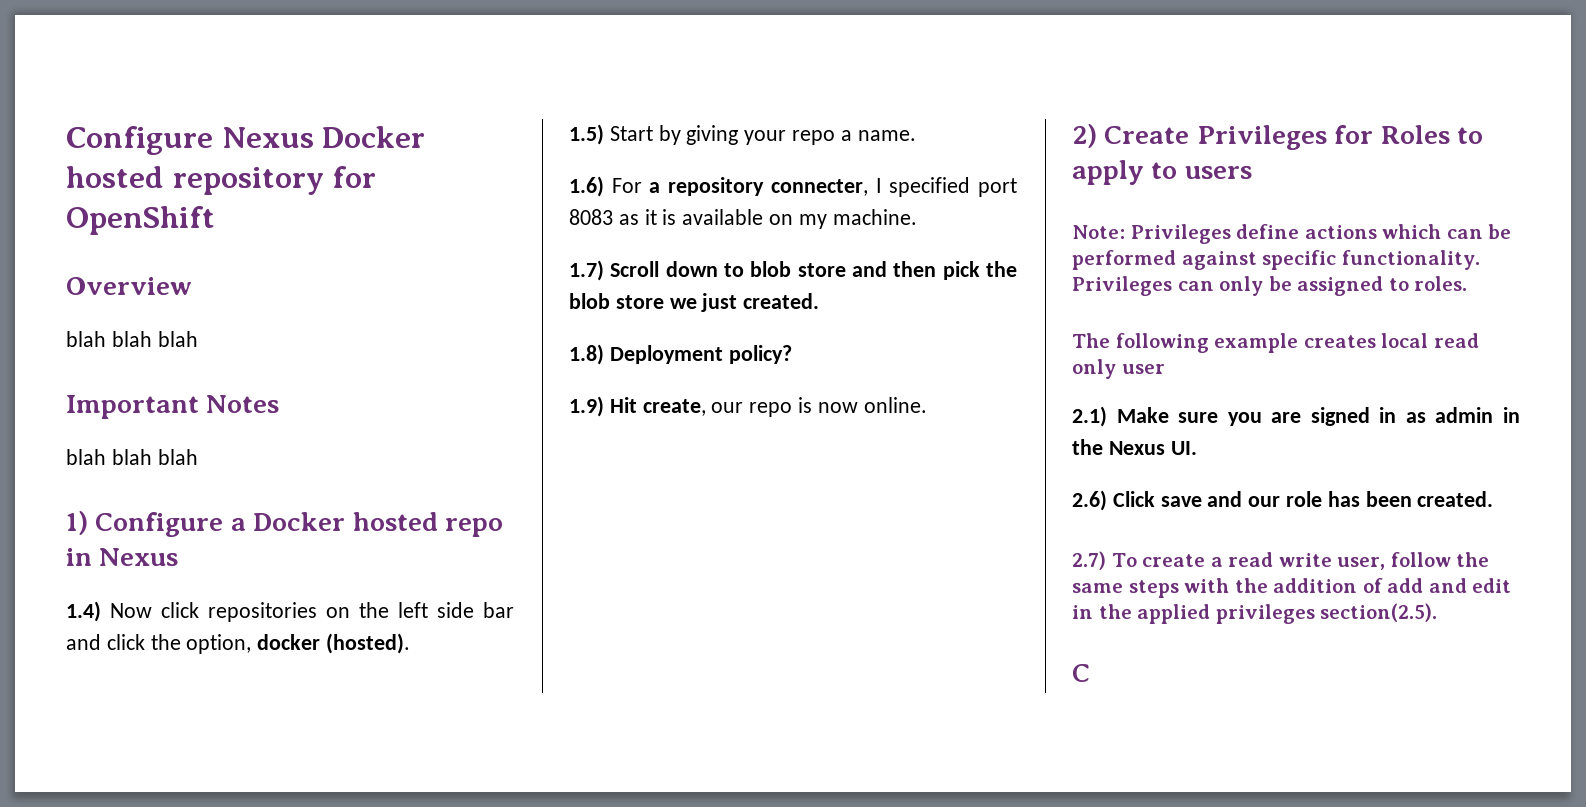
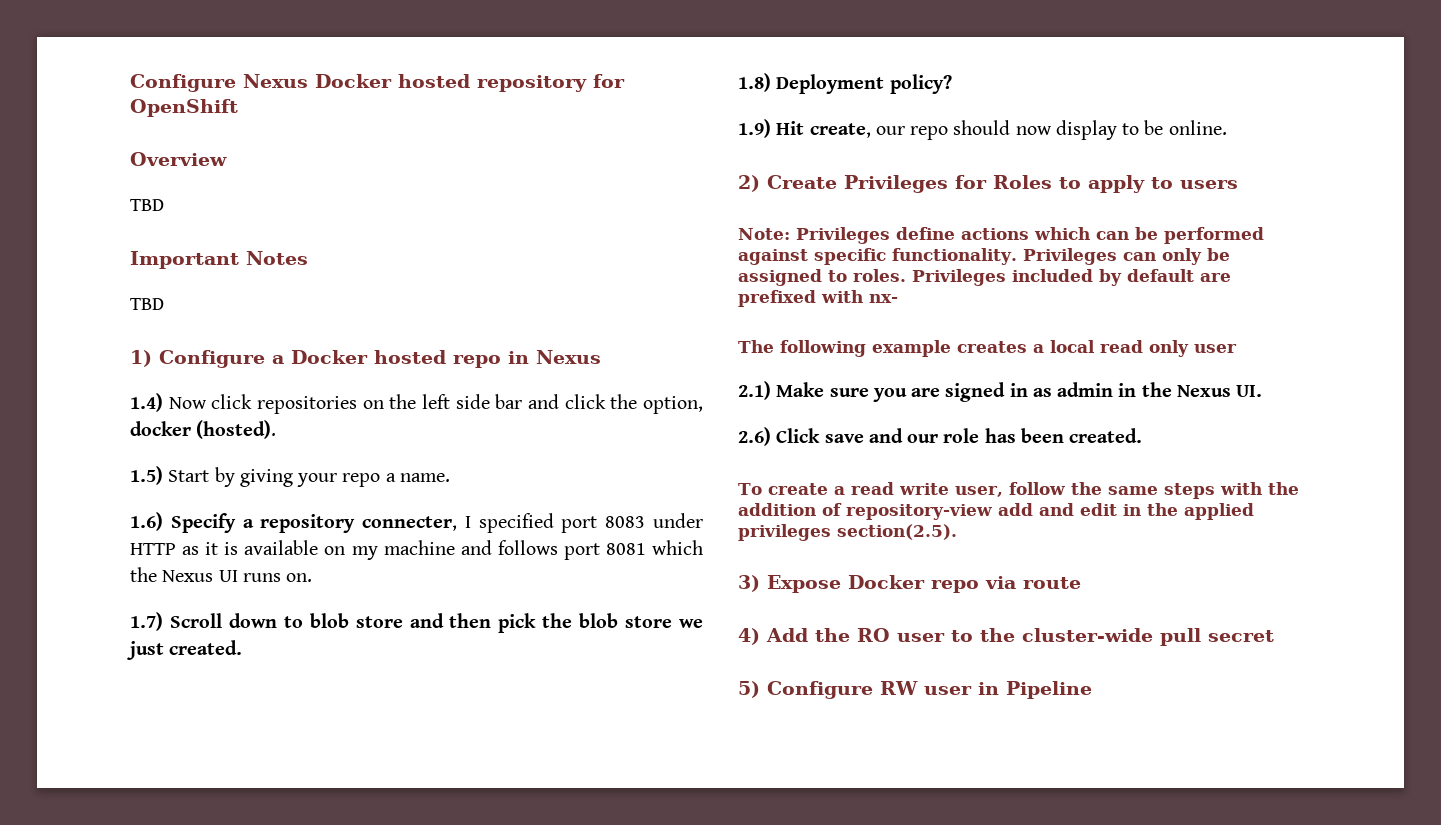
[66,331,198,347] blah blah blah -> [130,199,164,211] TBD
[66,449,198,465] blah blah blah -> [130,298,164,310] TBD
[611,178,642,193] For -> [170,513,236,533] Specify
(613, 217) none -> [653,513,703,528] [130,543,176,555] under HTTP
[832,209,917,225] machine. -> [383,540,703,560] [130,567,313,582] machine and follows port 8081 which the Nexus UI runs on.
[798,397,858,413] is now -> [953,120,1164,140] should now display to be
(1468, 283) none -> [912,269,1231,286] [738,290,898,307] Privileges included by default are prefixed with nx-
(1376, 341) none -> [1033,344,1044,353] a
[1072,551,1106,570] 2.7) -> (1143, 435) none
(1383, 585) none -> [846,504,992,520] repository-view
[1072,664,1090,682] C -> [738,575,1081,593] [738,628,1274,646] [738,681,1092,699] 3) Expose Docker repo via route // 4) Add the RO user to the cluster-wide pull secret // 5) Configure RW user in Pipeline

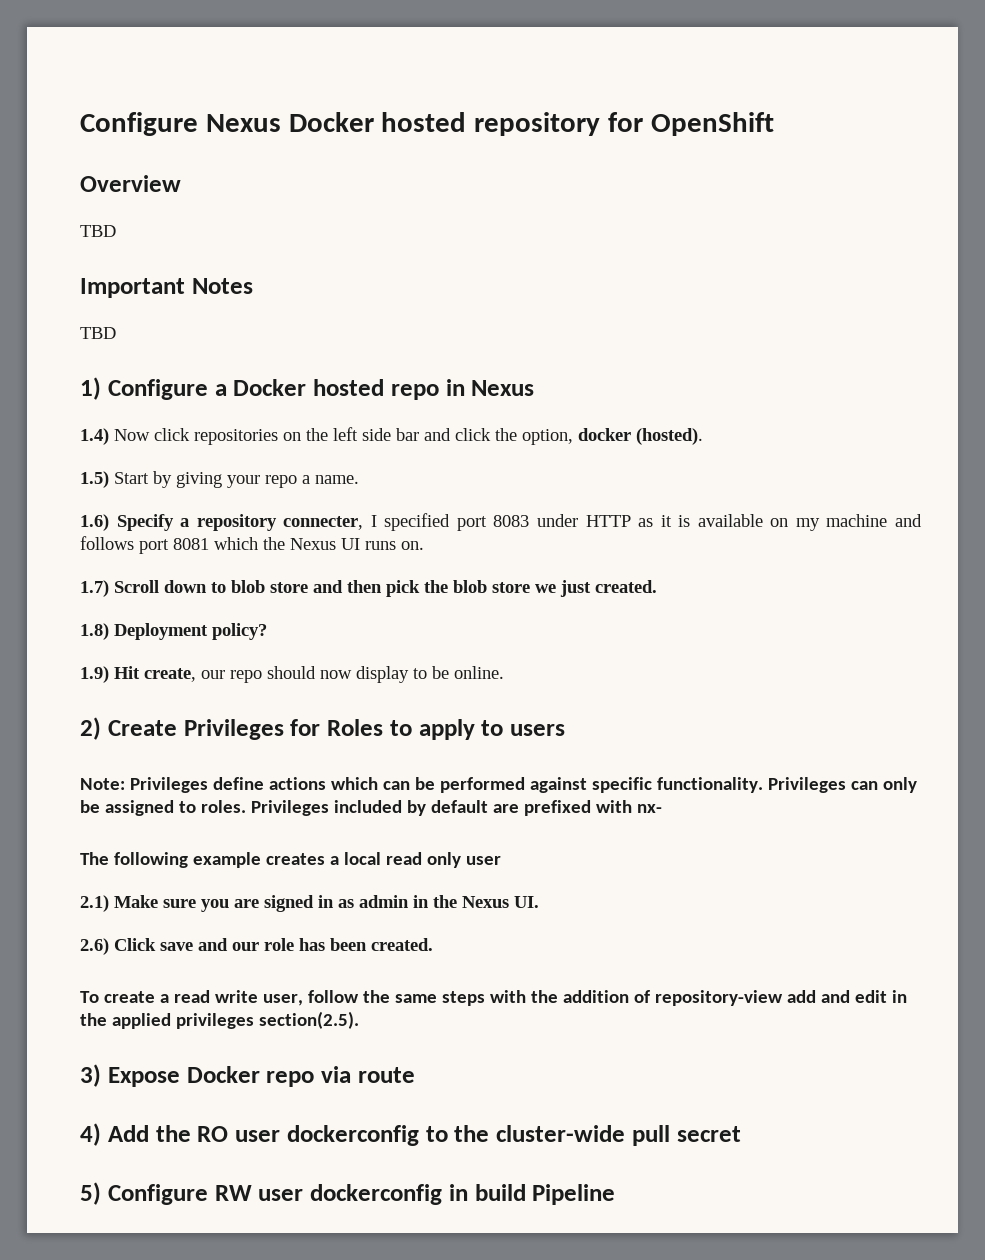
(945, 637) none -> [286,1125,419,1146] dockerconfig
[978,682,999,695] in -> [310,1184,526,1205] dockerconfig in build

